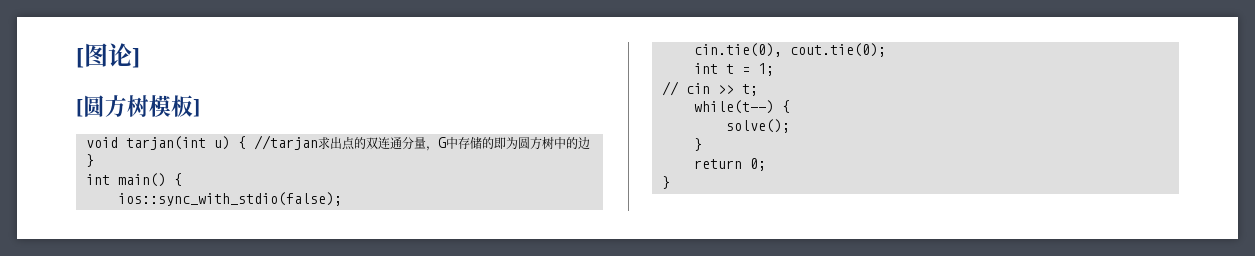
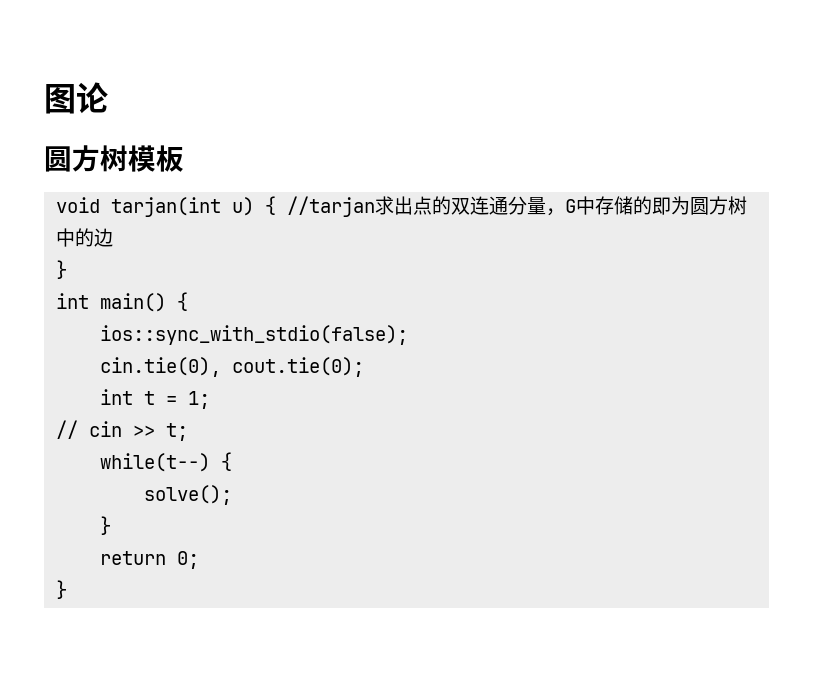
[76,48,84,68] [ -> (44, 99) none
[132,48,140,68] [76,99,83,117] ] // [ -> (108, 98) //
[193,99,200,117] ] -> (184, 158) none

